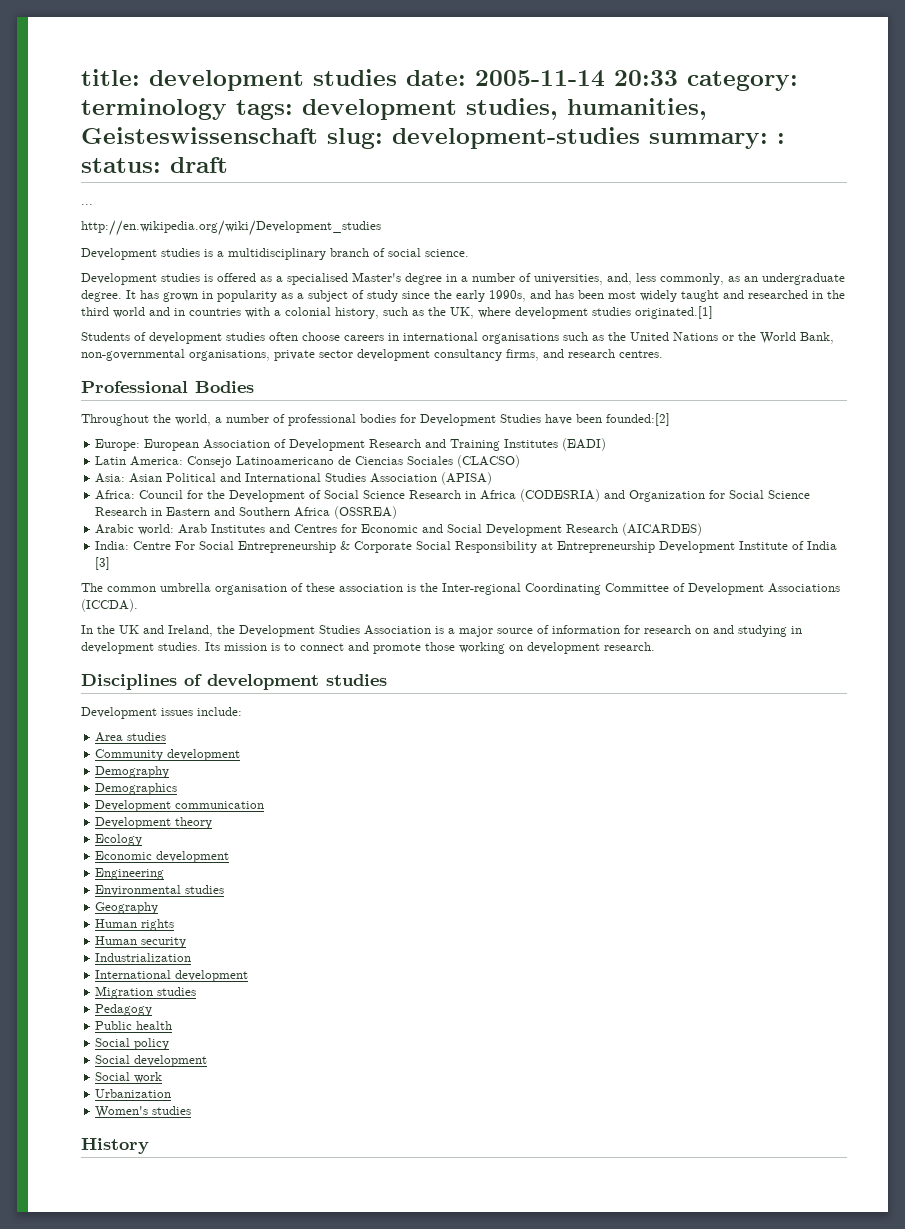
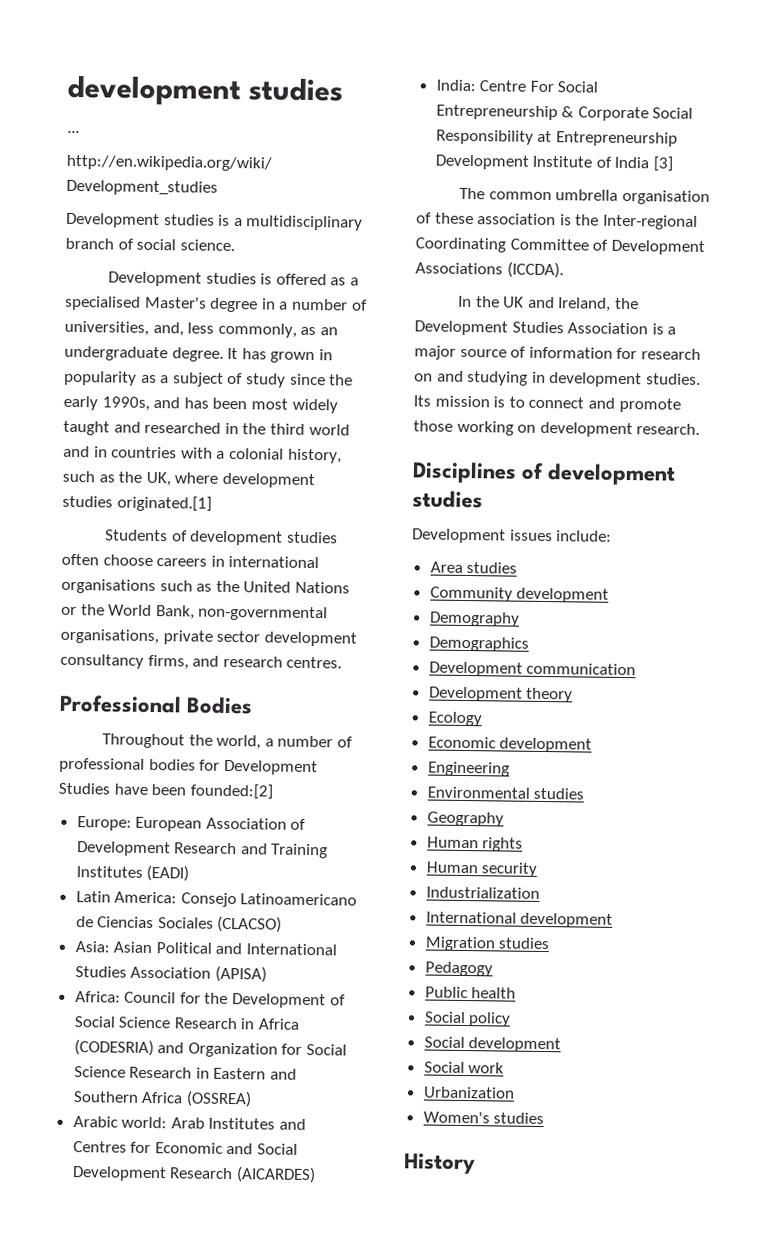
[81,69,798,91] [81,98,707,120] [81,127,785,149] [81,157,228,173] title: development studies date: 2005-11-14 20:33 category: terminology tags: development studies, humanities, Geisteswissenschaft slug: development-studies summary: : status: draft -> [67,75,344,107] development studies

